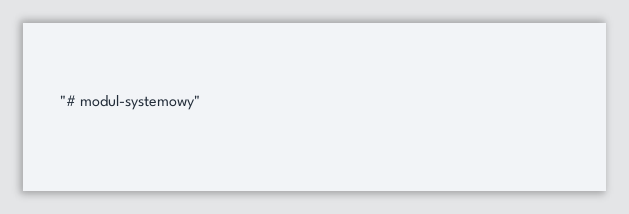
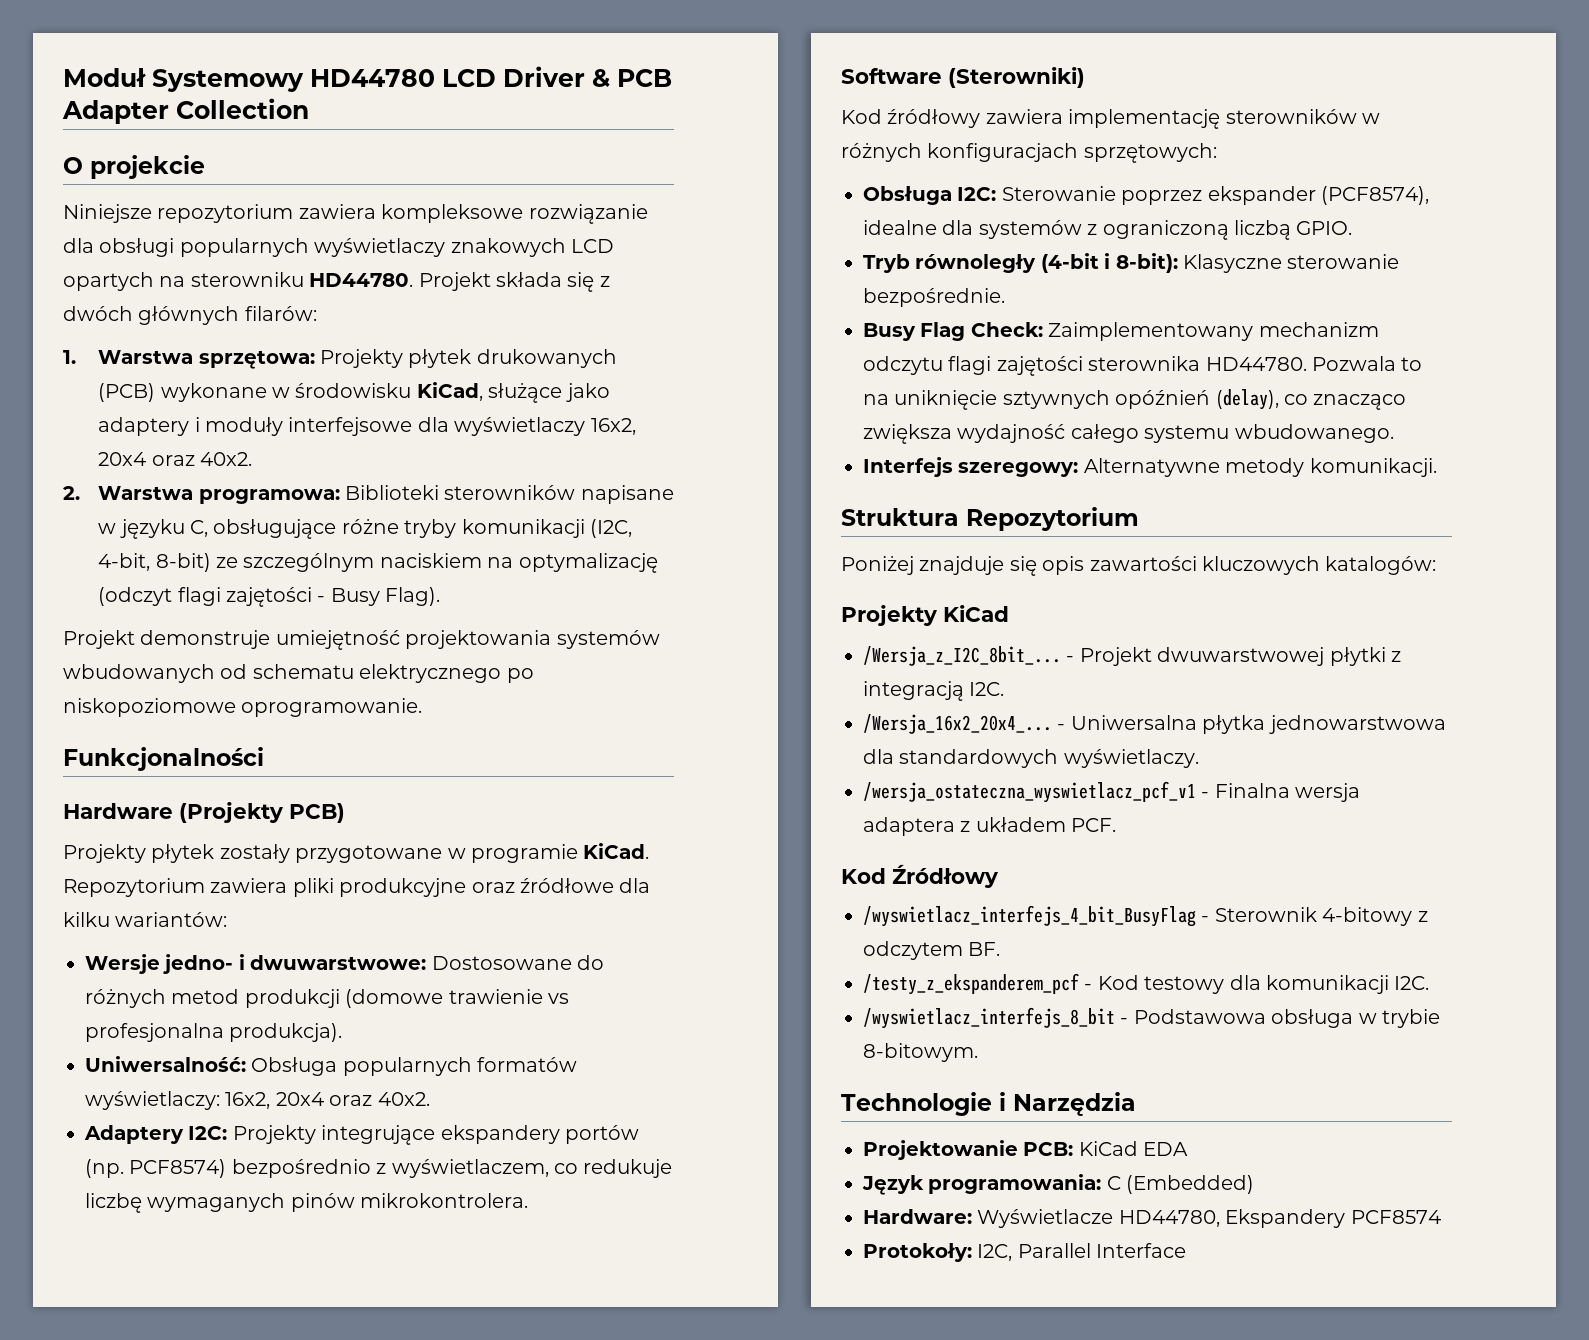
[60,95,201,110] "# modul-systemowy" -> [63,66,672,92] [62,98,309,124] [63,155,205,179] [63,204,648,224] [63,238,614,257] [63,272,610,292] [63,306,317,325] [63,349,617,369] [98,382,610,403] [98,417,636,436] [98,452,253,466] [63,485,674,504] [98,519,633,539] [98,553,658,573] [98,587,441,607] [63,630,660,650] [63,664,534,683] [63,698,423,717] [63,747,264,771] [63,802,345,823] [63,843,650,863] [63,878,651,897] [63,912,228,927] [85,954,604,974] [85,989,569,1008] [85,1023,343,1042] [85,1056,578,1076] [85,1091,430,1110] [84,1125,639,1145] [85,1159,673,1178] [85,1193,529,1213] [841,67,1085,88] [841,109,1380,129] [841,143,1217,163] [863,186,1429,205] [863,220,1353,240] [863,253,1400,273] [863,288,1005,307] [863,322,1379,341] [863,356,1423,376] [863,389,1407,410] [863,424,1394,444] [863,457,1437,477] [841,507,1139,531] [841,556,1437,576] [841,605,1009,626] [863,646,1401,666] [863,681,1005,701] [863,714,1446,734] [863,749,1199,768] [863,781,1361,803] [863,817,1117,836] [841,864,999,888] [863,905,1428,927] [863,941,1001,960] [863,973,1430,995] [863,1007,1440,1029] [863,1043,978,1062] [841,1092,1136,1116] [863,1140,1189,1160] [862,1174,1255,1195] [863,1209,1441,1228] [863,1243,1187,1262] Moduł Systemowy HD44780 LCD Driver & PCB Adapter Collection // O projekcie // Niniejsze repozytorium zawiera kompleksowe rozwiązanie dla obsługi popularnych wyświetlaczy znakowych LCD opartych na sterowniku HD44780. Projekt składa się z dwóch głównych filarów: // 1. Warstwa sprzętowa: Projekty płytek drukowanych (PCB) wykonane w środowisku KiCad, służące jako adaptery i moduły interfejsowe dla wyświetlaczy 16x2, 20x4 oraz 40x2. // 2. Warstwa programowa: Biblioteki sterowników napisane w języku C, obsługujące różne tryby komunikacji (I2C, 4-bit, 8-bit) ze szczególnym naciskiem na optymalizację (odczyt flagi zajętości - Busy Flag). // Projekt demonstruje umiejętność projektowania systemów wbudowanych od schematu elektrycznego po niskopoziomowe oprogramowanie. // Funkcjonalności // Hardware (Projekty PCB) // Projekty płytek zostały przygotowane w programie KiCad. Repozytorium zawiera pliki produkcyjne oraz źródłowe dla kilku wariantów: // Wersje jedno- i dwuwarstwowe: Dostosowane do różnych metod produkcji (domowe trawienie vs profesjonalna produkcja). // Uniwersalność: Obsługa popularnych formatów wyświetlaczy: 16x2, 20x4 oraz 40x2. // Adaptery I2C: Projekty integrujące ekspandery portów (np. PCF8574) bezpośrednio z wyświetlaczem, co redukuje liczbę wymaganych pinów mikrokontrolera. // Software (Sterowniki) // Kod źródłowy zawiera implementację sterowników w różnych konfiguracjach sprzętowych: // Obsługa I2C: Sterowanie poprzez ekspander (PCF8574), idealne dla systemów z ograniczoną liczbą GPIO. // Tryb równoległy (4-bit i 8-bit): Klasyczne sterowanie bezpośrednie. // Busy Flag Check: Zaimplementowany mechanizm odczytu flagi zajętości sterownika HD44780. Pozwala to na uniknięcie sztywnych opóźnień (delay), co znacząco zwiększa wydajność całego systemu wbudowanego. // Interfejs szeregowy: Alternatywne metody komunikacji. // Struktura Repozytorium // Poniżej znajduje się opis zawartości kluczowych katalogów: // Projekty KiCad // /Wersja_z_I2C_8bit_... - Projekt dwuwarstwowej płytki z integracją I2C. // /Wersja_16x2_20x4_... - Uniwersalna płytka jednowarstwowa dla standardowych wyświetlaczy. // /wersja_ostateczna_wyswietlacz_pcf_v1 - Finalna wersja adaptera z układem PCF. // Kod Źródłowy // /wyswietlacz_interfejs_4_bit_BusyFlag - Sterownik 4-bitowy z odczytem BF. // /testy_z_ekspanderem_pcf - Kod testowy dla komunikacji I2C. // /wyswietlacz_interfejs_8_bit - Podstawowa obsługa w trybie 8-bitowym. // Technologie i Narzędzia // Projektowanie PCB: KiCad EDA // Język programowania: C (Embedded) // Hardware: Wyświetlacze HD44780, Ekspandery PCF8574 // Protokoły: I2C, Parallel Interface

